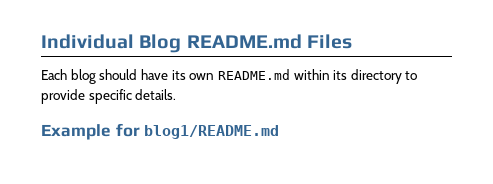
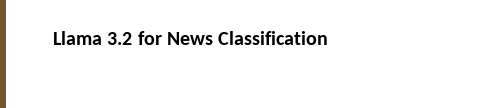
[41,34,352,53] [41,69,418,84] [41,89,177,104] [41,123,280,140] Individual Blog README.md Files // Each blog should have its own README.md within its directory to provide specific details. // Example for blog1/README.md -> [53,31,329,45] Llama 3.2 for News Classification

